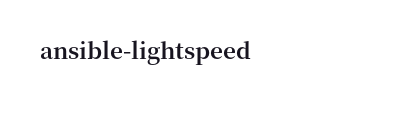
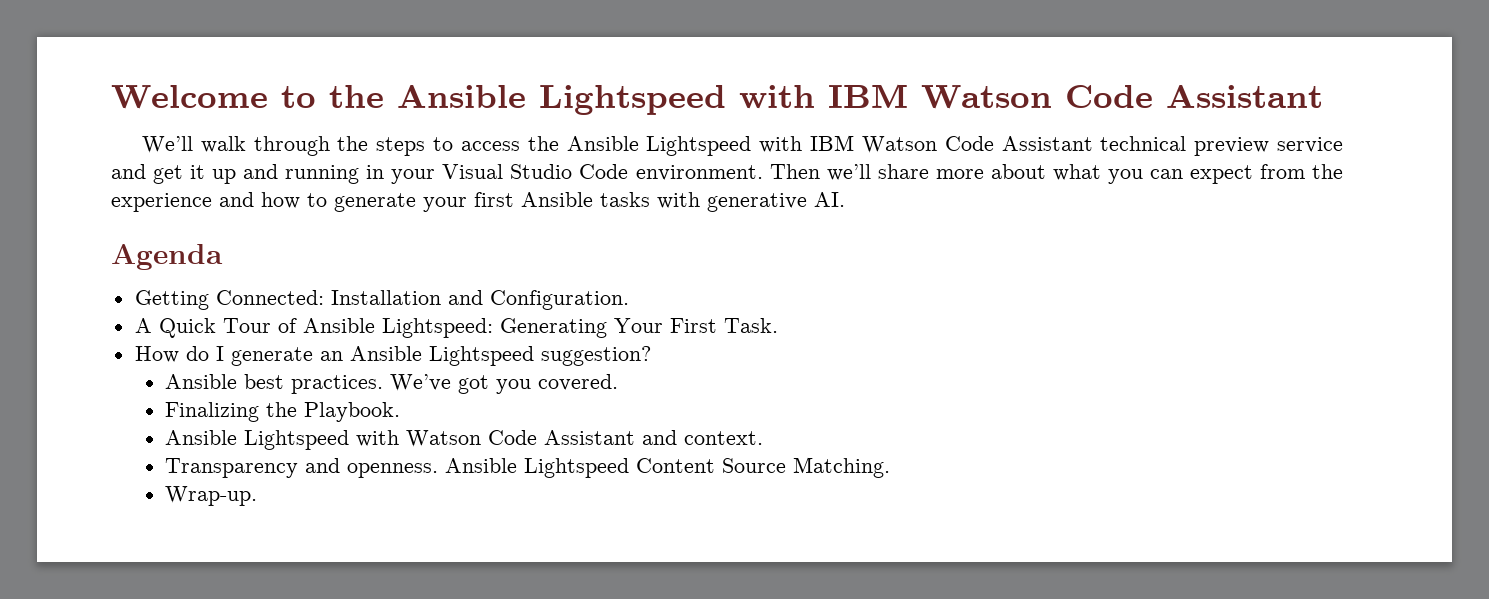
[40,40,251,65] ansible-lightspeed -> [111,84,1323,115] [141,135,1343,156] [111,164,1343,184] [111,192,845,212] [111,244,223,270] [134,290,629,310] [134,318,778,338] [134,346,651,366] [165,374,619,394] [165,402,401,422] [165,430,764,450] [165,457,891,478] [165,486,258,506] Welcome to the Ansible Lightspeed with IBM Watson Code Assistant // We’ll walk through the steps to access the Ansible Lightspeed with IBM Watson Code Assistant technical preview service and get it up and running in your Visual Studio Code environment. Then we’ll share more about what you can expect from the experience and how to generate your first Ansible tasks with generative AI. // Agenda // Getting Connected: Installation and Configuration. // A Quick Tour of Ansible Lightspeed: Generating Your First Task. // How do I generate an Ansible Lightspeed suggestion? // Ansible best practices. We’ve got you covered. // Finalizing the Playbook. // Ansible Lightspeed with Watson Code Assistant and context. // Transparency and openness. Ansible Lightspeed Content Source Matching. // Wrap-up.

